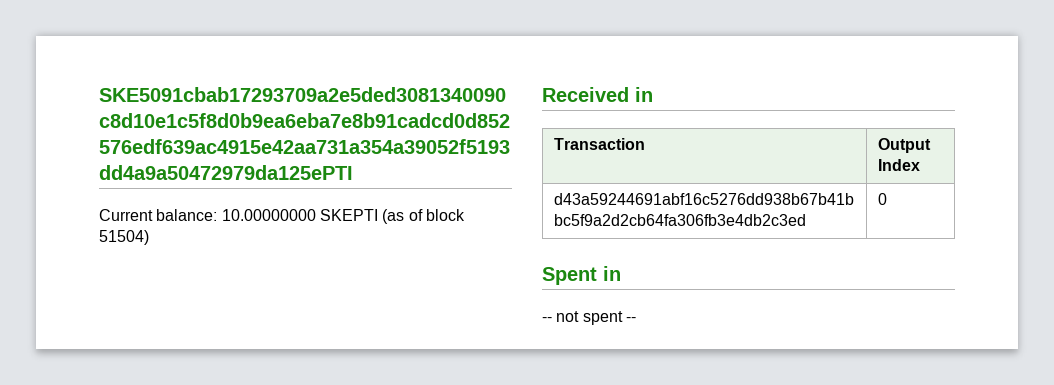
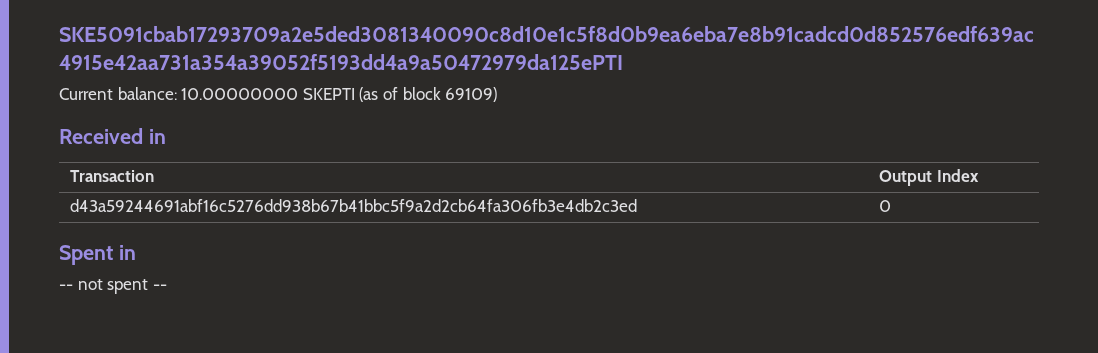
[99,230,149,245] 51504) -> [445,87,498,102] 69109)

